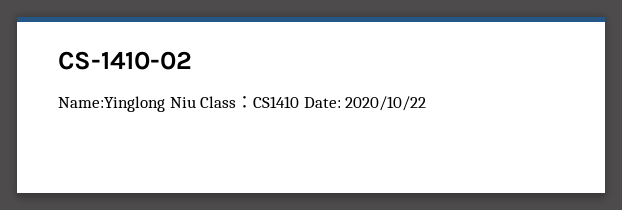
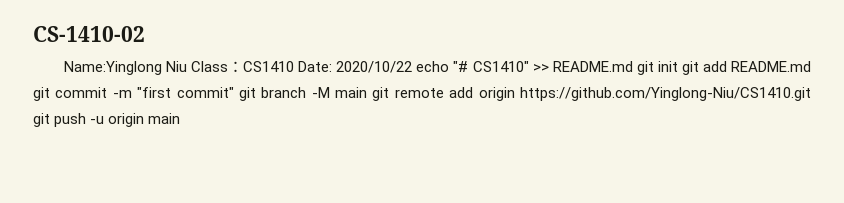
(427, 103) none -> [416,61,812,75] [33,87,811,101] [33,113,181,127] echo "# CS1410" >> README.md git init git add README.md git commit -m "first commit" git branch -M main git remote add origin https://github.com/Yinglong-Niu/CS1410.git git push -u origin main

